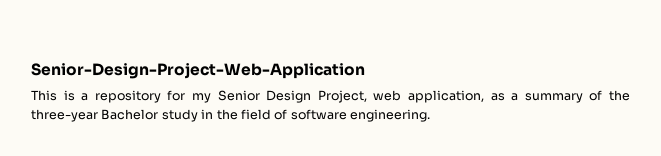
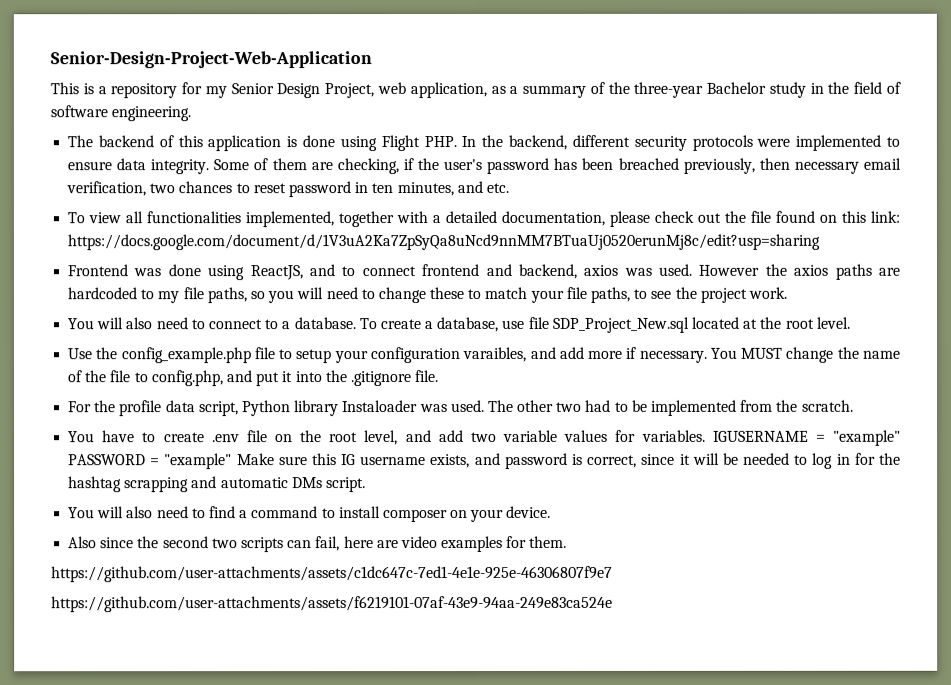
(430, 115) none -> [67,134,900,152] [67,157,902,175] [66,180,509,198] [67,210,901,228] [67,233,821,251] [67,263,900,281] [67,286,787,304] [67,316,850,333] [68,346,901,364] [68,370,440,387] [68,399,854,417] [68,429,902,446] [68,452,901,470] [68,476,366,493] [68,505,552,523] [68,535,568,553] [51,565,613,583] [51,595,613,613] // The backend of this application is done using Flight PHP. In the backend, different security protocols were implemented to ensure data integrity. Some of them are checking, if the user's password has been breached previously, then necessary email verification, two chances to reset password in ten minutes, and etc. // To view all functionalities implemented, together with a detailed documentation, please check out the file found on this link: https://docs.google.com/document/d/1V3uA2Ka7ZpSyQa8uNcd9nnMM7BTuaUj0520erunMj8c/edit?usp=sharing // Frontend was done using ReactJS, and to connect frontend and backend, axios was used. However the axios paths are hardcoded to my file paths, so you will need to change these to match your file paths, to see the project work. // You will also need to connect to a database. To create a database, use file SDP_Project_New.sql located at the root level. // Use the config_example.php file to setup your configuration varaibles, and add more if necessary. You MUST change the name of the file to config.php, and put it into the .gitignore file. // For the profile data script, Python library Instaloader was used. The other two had to be implemented from the scratch. // You have to create .env file on the root level, and add two variable values for variables. IGUSERNAME = "example" PASSWORD = "example" Make sure this IG username exists, and password is correct, since it will be needed to log in for the hashtag scrapping and automatic DMs script. // You will also need to find a command to install composer on your device. // Also since the second two scripts can fail, here are video examples for them. // https://github.com/user-attachments/assets/c1dc647c-7ed1-4e1e-925e-46306807f9e7 // https://github.com/user-attachments/assets/f6219101-07af-43e9-94aa-249e83ca524e

